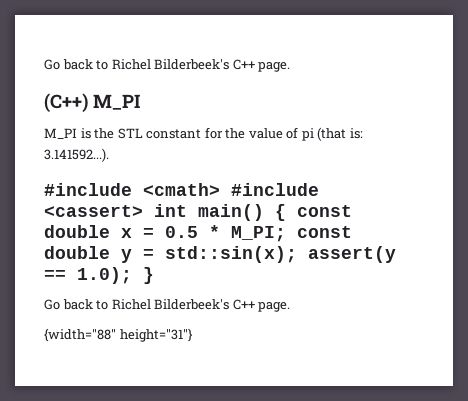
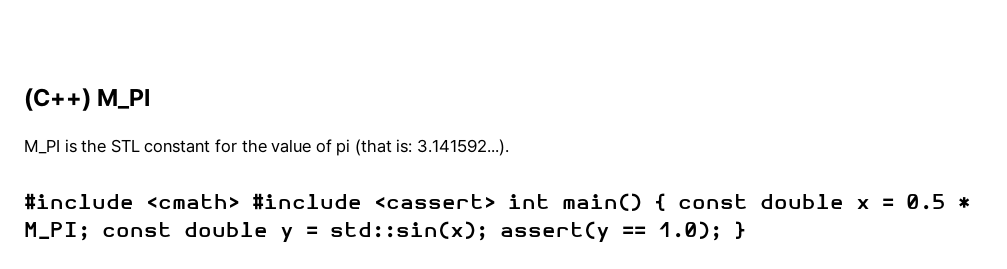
[44,59,291,72] Go back to Richel Bilderbeek's C++ page. // -> (24, 99) none
[44,299,291,312] [44,328,193,342] // Go back to Richel Bilderbeek's C++ page. // {width="88" height="31"} -> (746, 230) none

